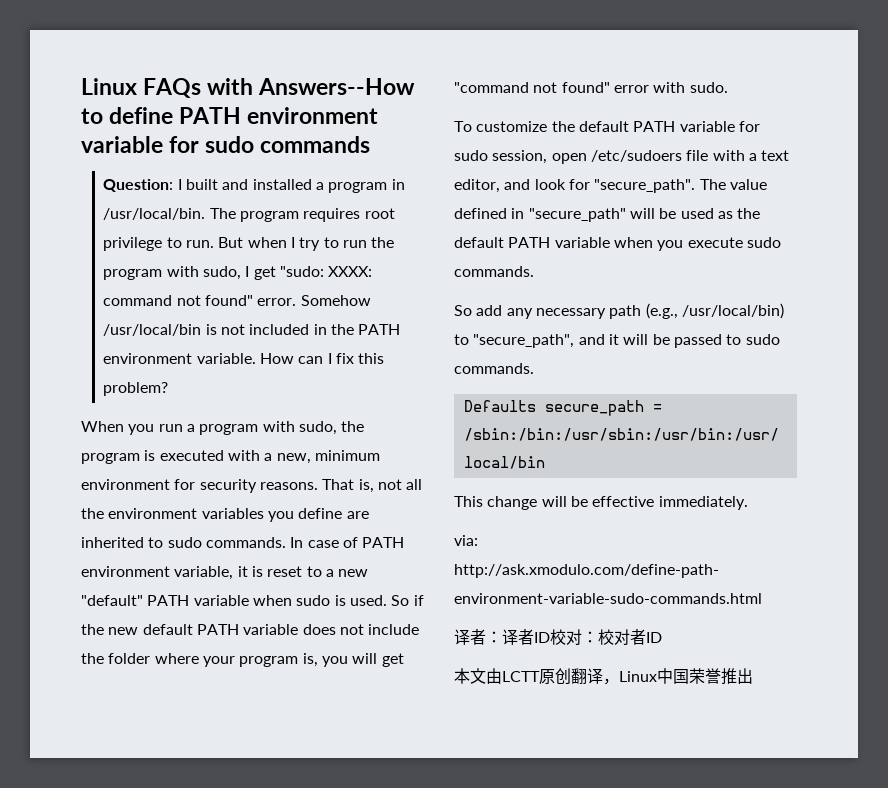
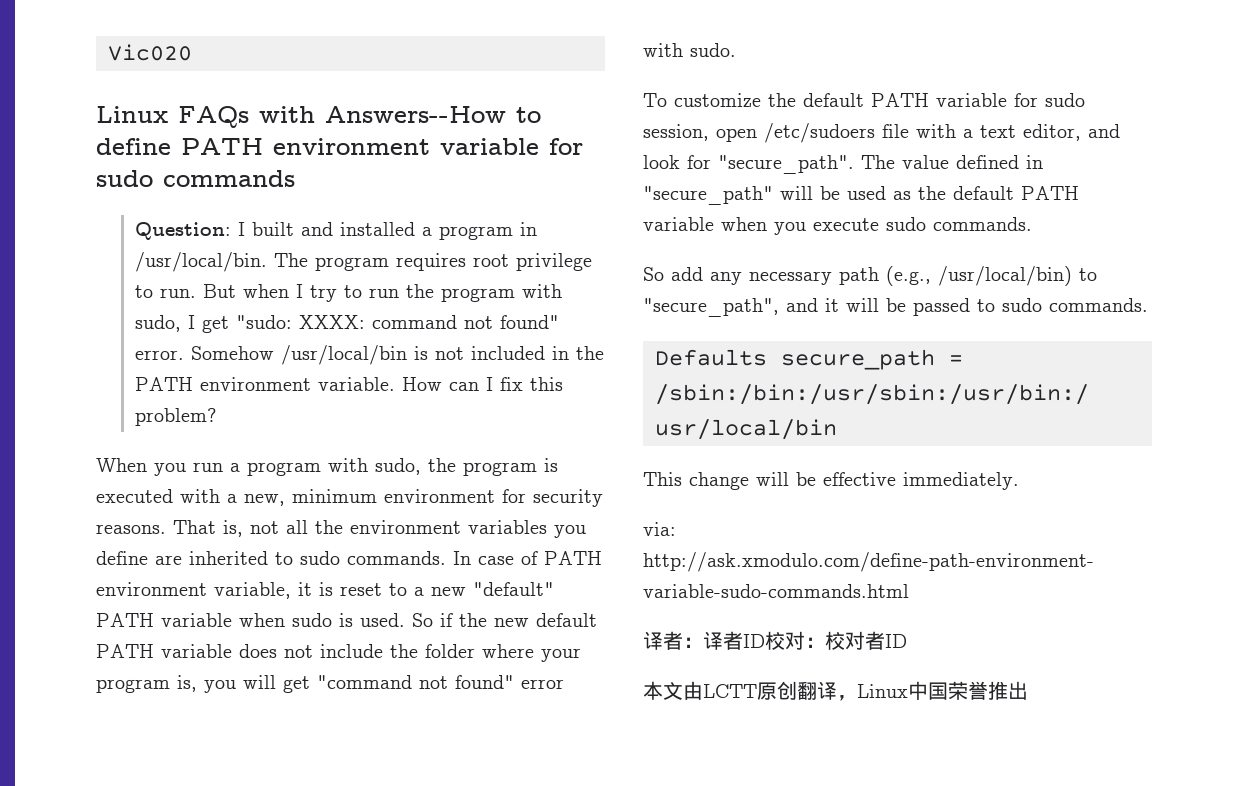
(81, 86) none -> [108,44,192,61] Vic020 //

